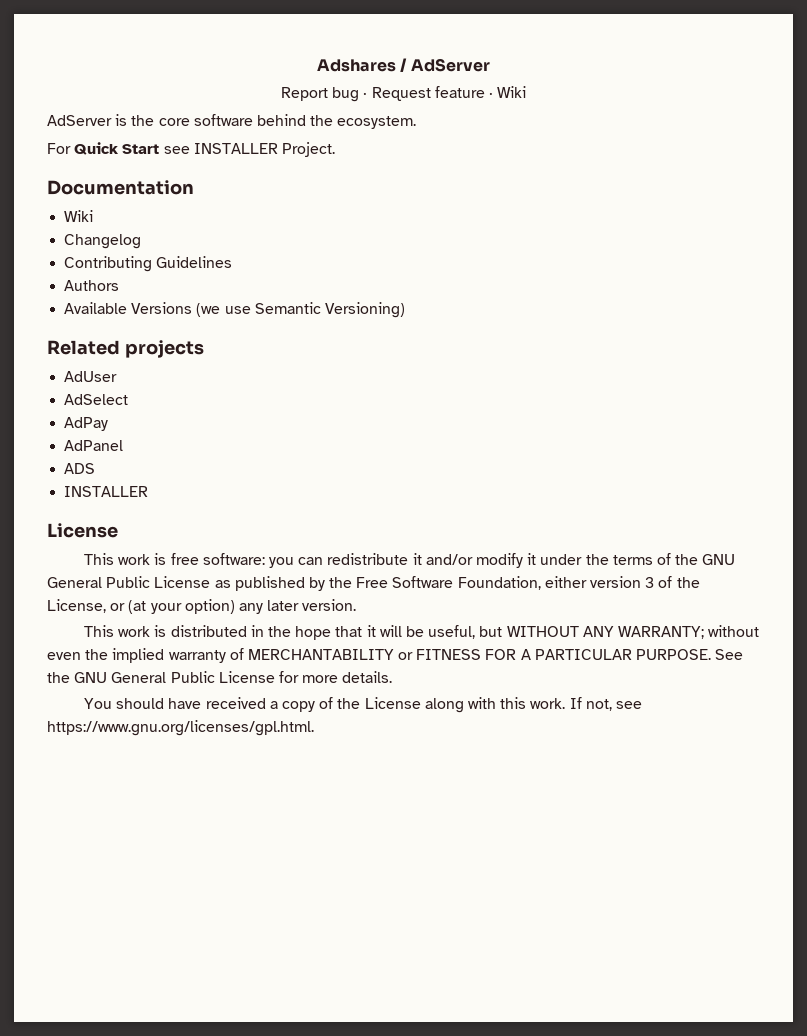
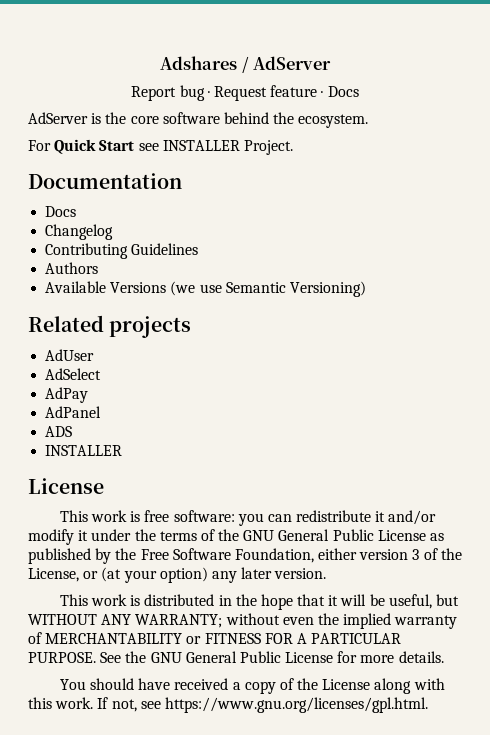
[497,86,527,98] Wiki -> [327,86,359,97] Docs
[64,210,94,222] Wiki -> [45,206,77,217] Docs

